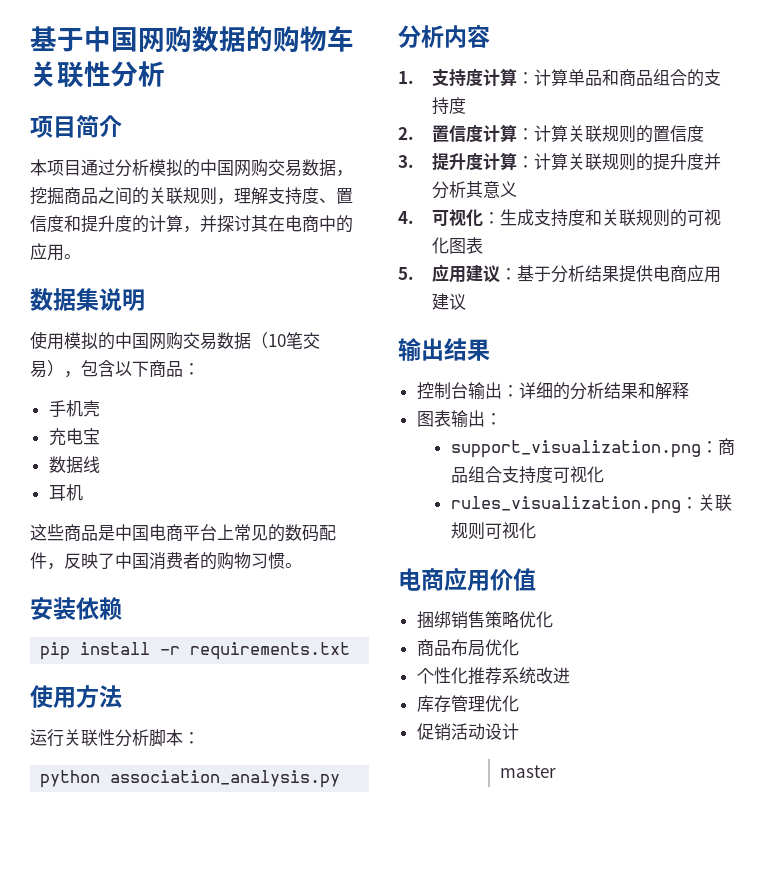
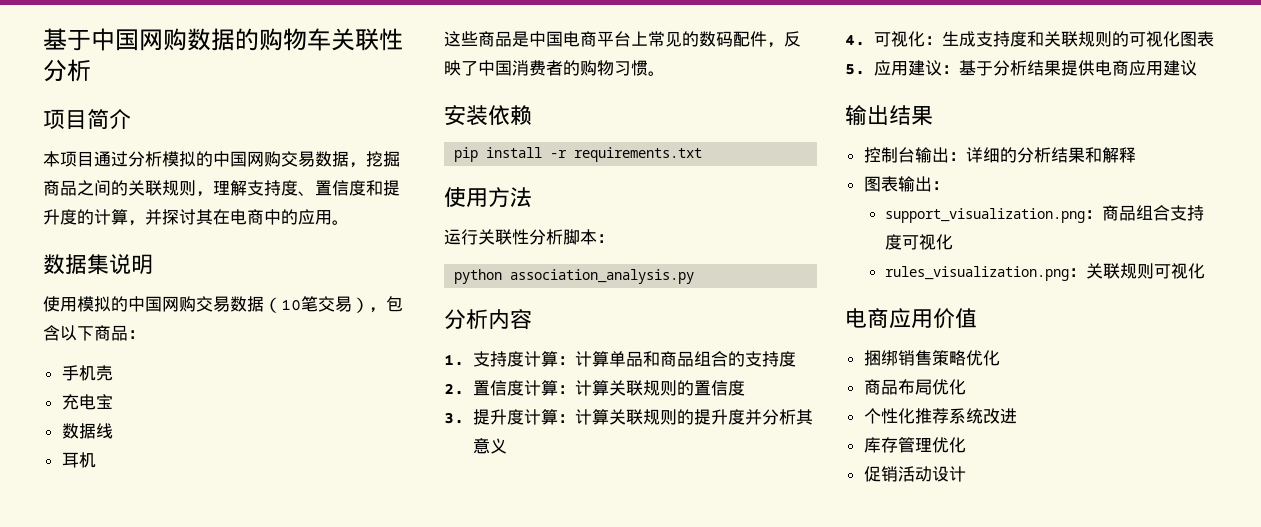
[499,765,556,778] // master -> (966, 474) none

